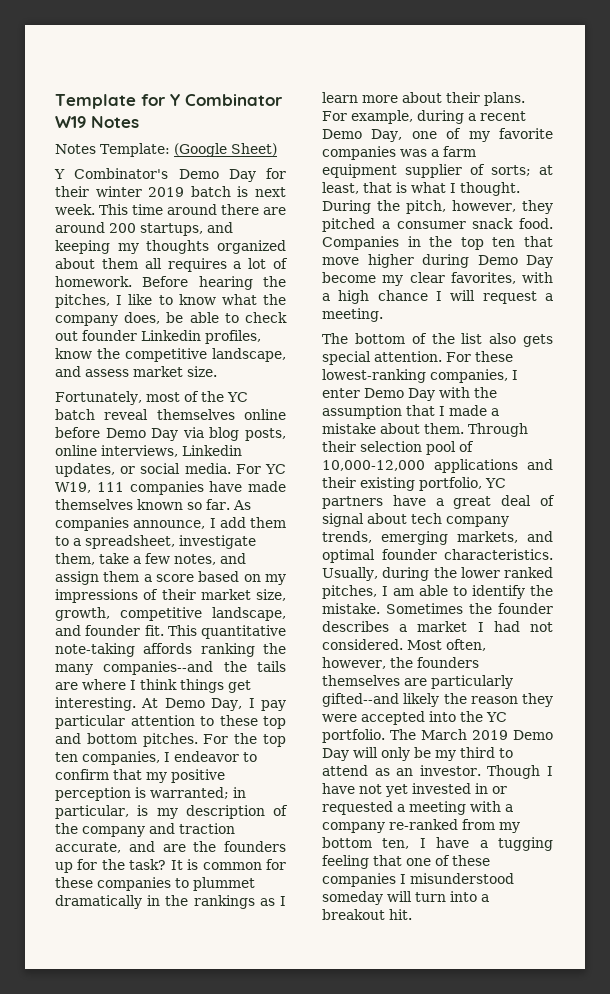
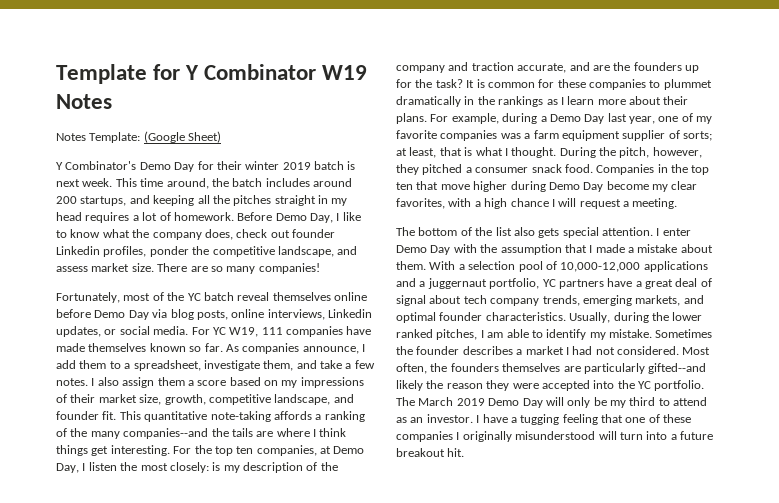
[167,204,286,215] around there are -> [166,178,310,189] around, the batch includes
[117,240,286,254] [55,258,162,269] my thoughts organized about them all -> [197,195,348,206] [56,212,82,221] all the pitches straight in my head
[198,276,286,290] [55,294,110,308] hearing the pitches, -> [275,213,333,223] Demo Day,
[166,312,239,323] be able to -> (233, 234) none
[55,348,92,359] know -> [149,246,189,257] ponder
(217, 371) none -> [157,263,320,274] There are so many companies!
(95, 559) none -> [296,360,317,369] and
[174,553,246,565] notes, and -> [56,377,119,386] notes. I also
[200,643,255,657] ranking -> [315,411,365,422] [56,428,67,437] a ranking of
[141,698,286,711] [55,715,286,729] [55,733,198,747] At Demo Day, I pay particular attention to these top and bottom pitches. -> (170, 450) none
[164,751,257,762] [55,769,225,783] [55,787,246,801] [55,805,129,819] I endeavor to confirm that my positive perception is warranted; in particular, -> [320,446,365,454] [56,462,209,473] at Demo Day, I listen the most closely:
[480,111,526,121] [322,129,403,142] recent Demo Day, -> [549,113,655,124] Demo Day last year,
[446,351,513,362] [322,369,508,383] For these lowest-ranking companies, -> (653, 231) none
[468,423,528,437] [322,441,356,452] Through their -> [429,261,465,270] With a
[322,477,415,491] their existing -> [419,278,487,289] a juggernaut
[530,585,553,596] the -> [589,332,606,340] my
[322,657,386,669] however, -> (427, 368) none
[487,765,553,779] [322,783,507,797] [322,801,513,815] [322,819,520,833] [322,837,410,849] Though I have not yet invested in or requested a meeting with a company re-ranked from my bottom ten, -> (473, 418) none
[410,873,514,884] [322,891,383,905] misunderstood someday -> [462,431,596,442] originally misunderstood
(489, 898) none -> [680,431,713,440] future

